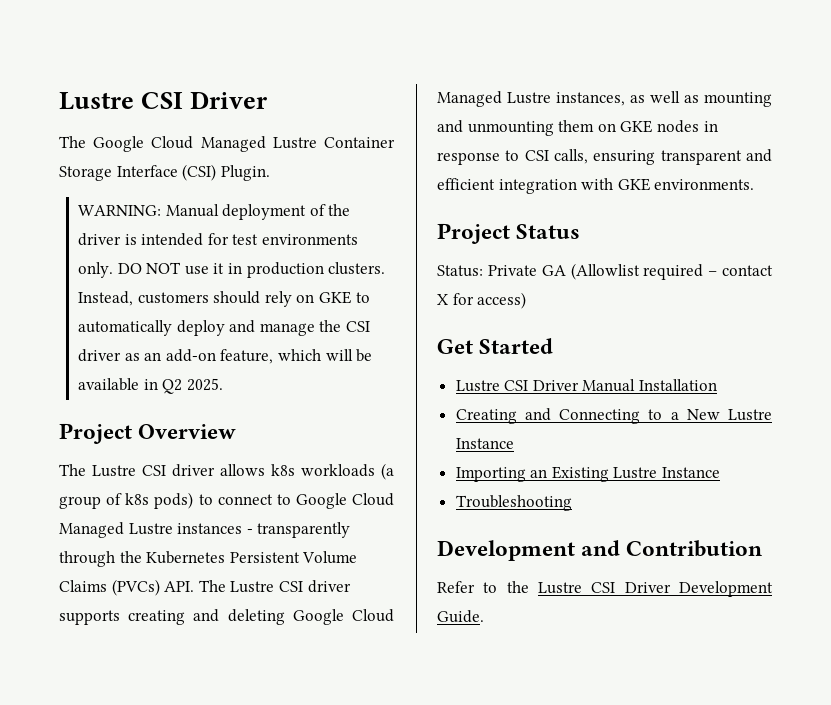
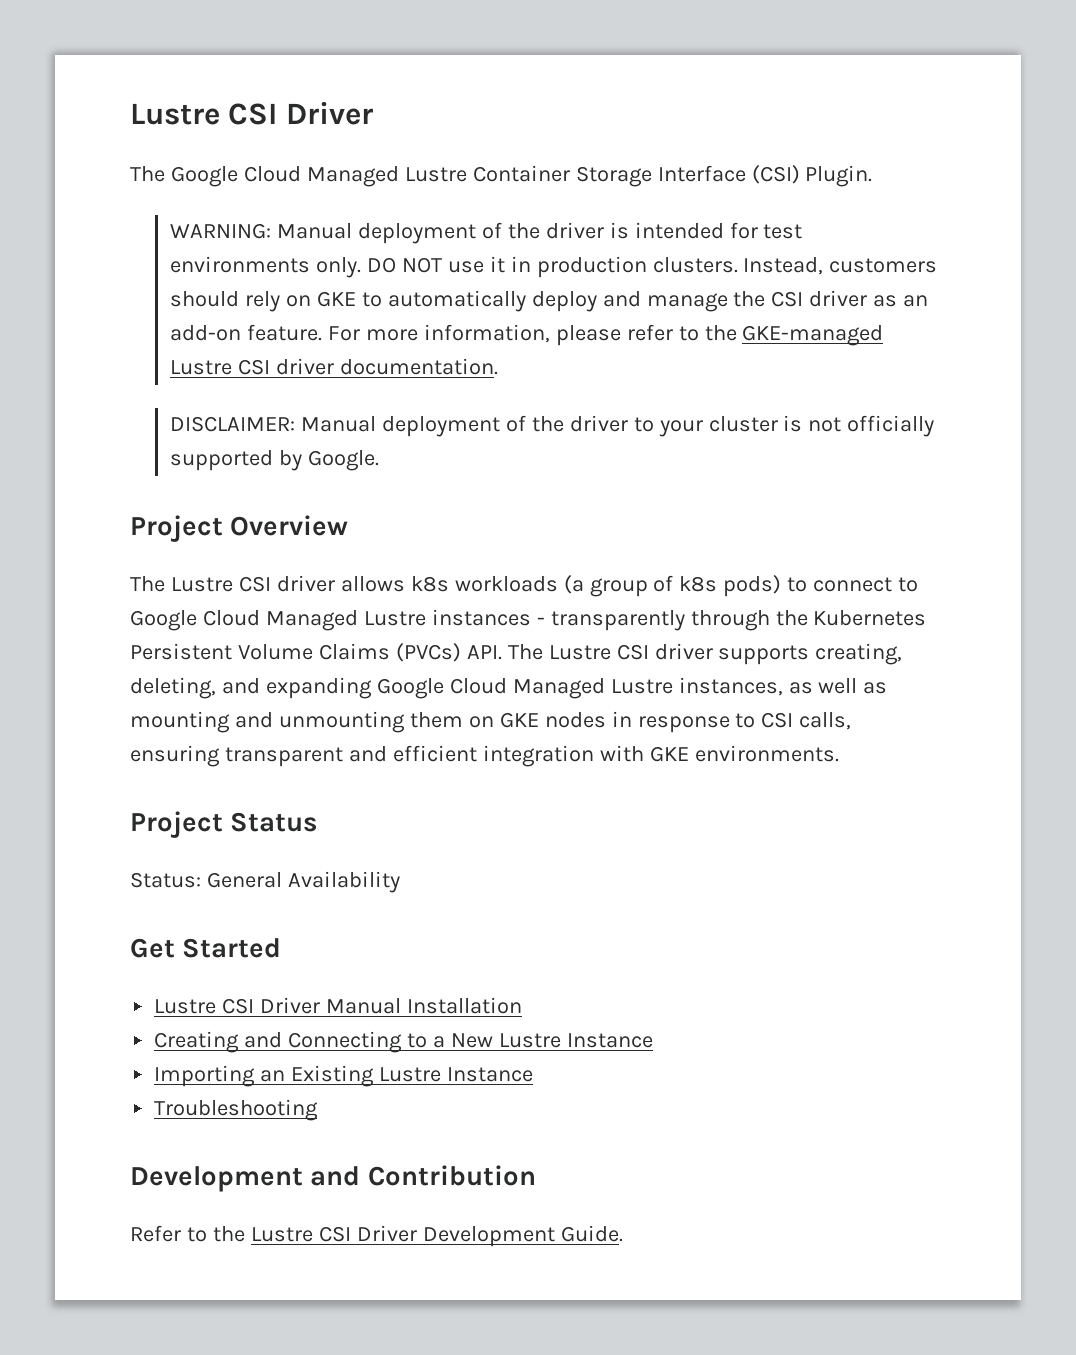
[220,349,373,364] [78,378,223,394] feature, which will be available in Q2 2025. -> [246,324,884,346] [170,358,498,375] [170,415,935,437] [170,450,379,471] feature. For more information, please refer to the GKE-managed Lustre CSI driver documentation. // DISCLAIMER: Manual deployment of the driver to your cluster is not officially supported by Google.
[128,609,285,625] creating and deleting -> [815,643,903,665] [130,677,372,699] creating, deleting, and expanding
[487,263,773,280] [437,292,527,309] Private GA (Allowlist required – contact X for access) -> [206,871,400,893] General Availability

